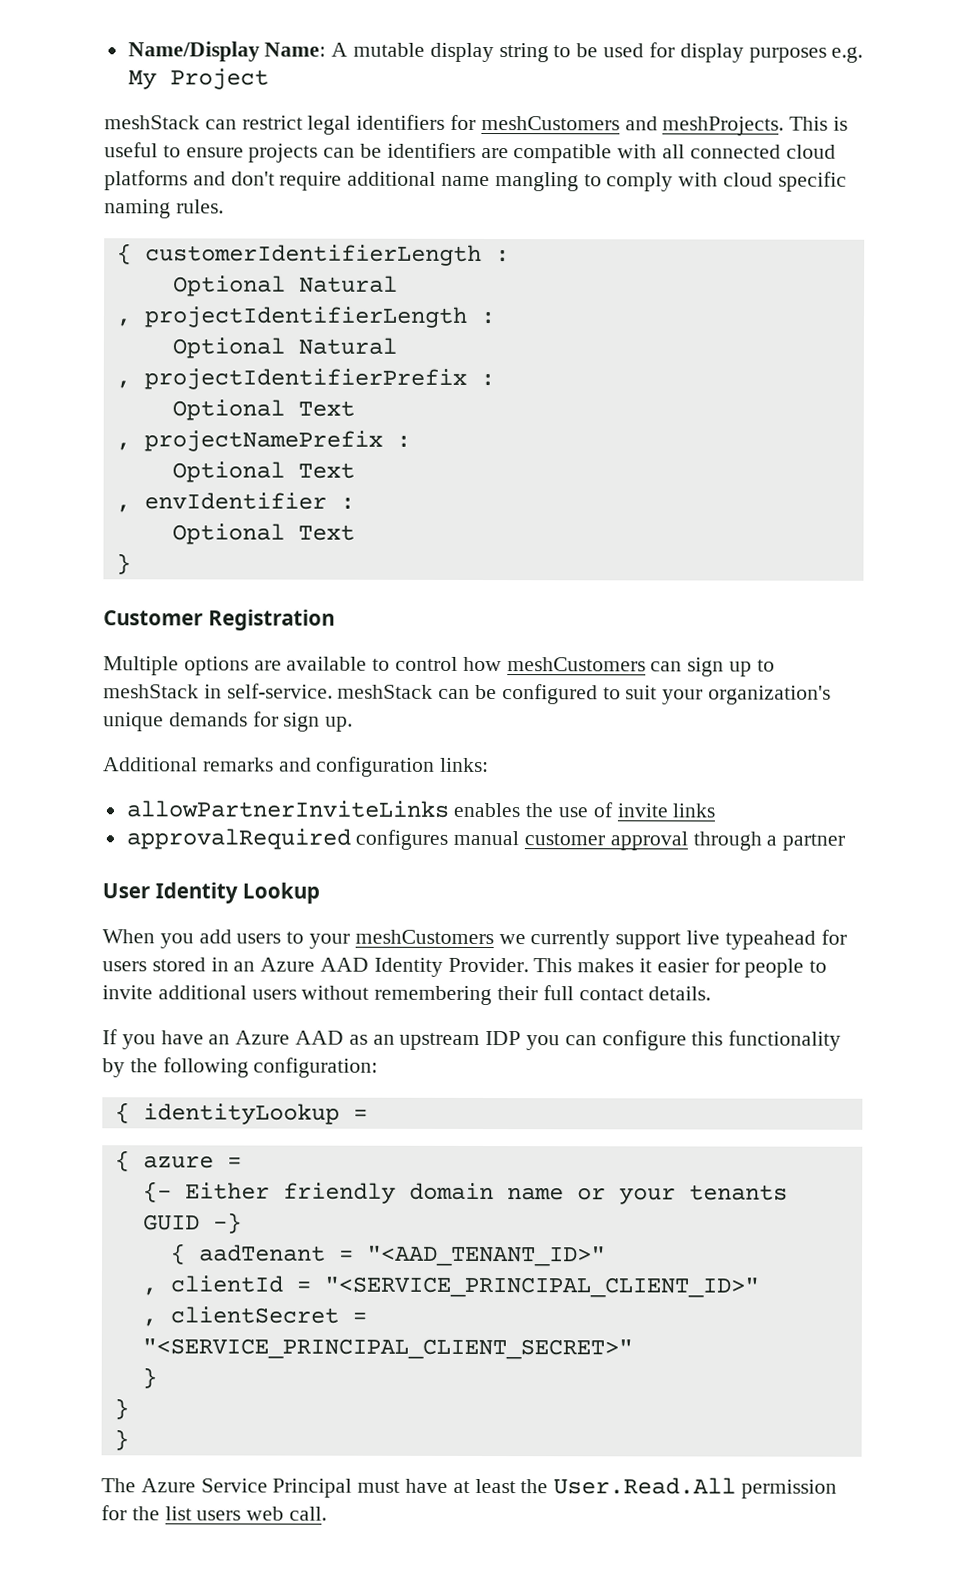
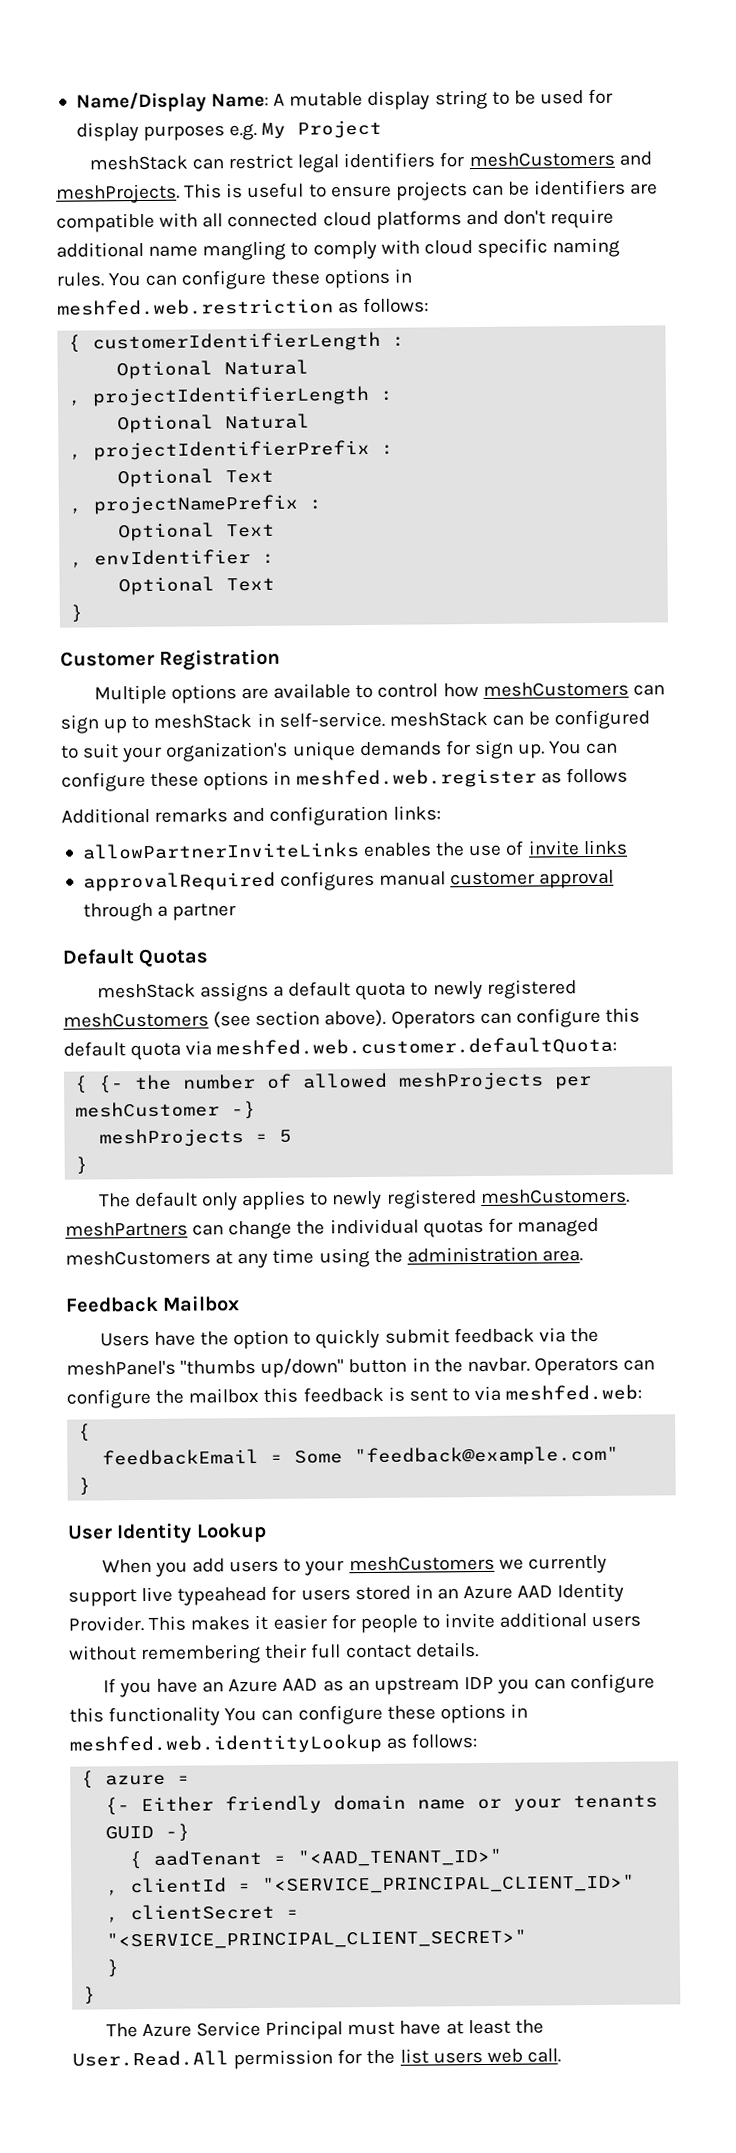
(224, 206) none -> [108,268,412,290] [57,297,430,316] You can configure these options in meshfed.web.restriction as follows:
(354, 724) none -> [549,741,619,755] [61,767,628,792] You can configure these options in meshfed.web.register as follows
(846, 842) none -> [62,948,210,968] [96,979,577,1002] [63,1007,640,1029] [63,1036,618,1061] [74,1071,593,1094] [75,1100,257,1120] [99,1128,293,1148] [75,1156,89,1175] [98,1188,630,1211] [65,1217,599,1240] [65,1246,583,1269] [65,1295,241,1313] [99,1327,599,1350] [66,1356,656,1378] [66,1384,643,1409] [78,1423,92,1442] [102,1445,620,1467] [78,1477,92,1496] // Default Quotas // meshStack assigns a default quota to newly registered meshCustomers (see section above). Operators can configure this default quota via meshfed.web.customer.defaultQuota: // { {- the number of allowed meshProjects per meshCustomer -} // meshProjects = 5 // } // The default only applies to newly registered meshCustomers. meshPartners can change the individual quotas for managed meshCustomers at any time using the administration area. // Feedback Mailbox // Users have the option to quickly submit feedback via the meshPanel's "thumbs up/down" button in the navbar. Operators can configure the mailbox this feedback is sent to via meshfed.web: // { // feedbackEmail = Some "feedback@example.com" // }
[102,1057,379,1078] [114,1102,368,1125] by the following configuration: // { identityLookup = -> [224,1703,528,1725] [69,1733,478,1755] You can configure these options in meshfed.web.identityLookup as follows:
[113,1429,129,1451] // } -> (97, 1995) none

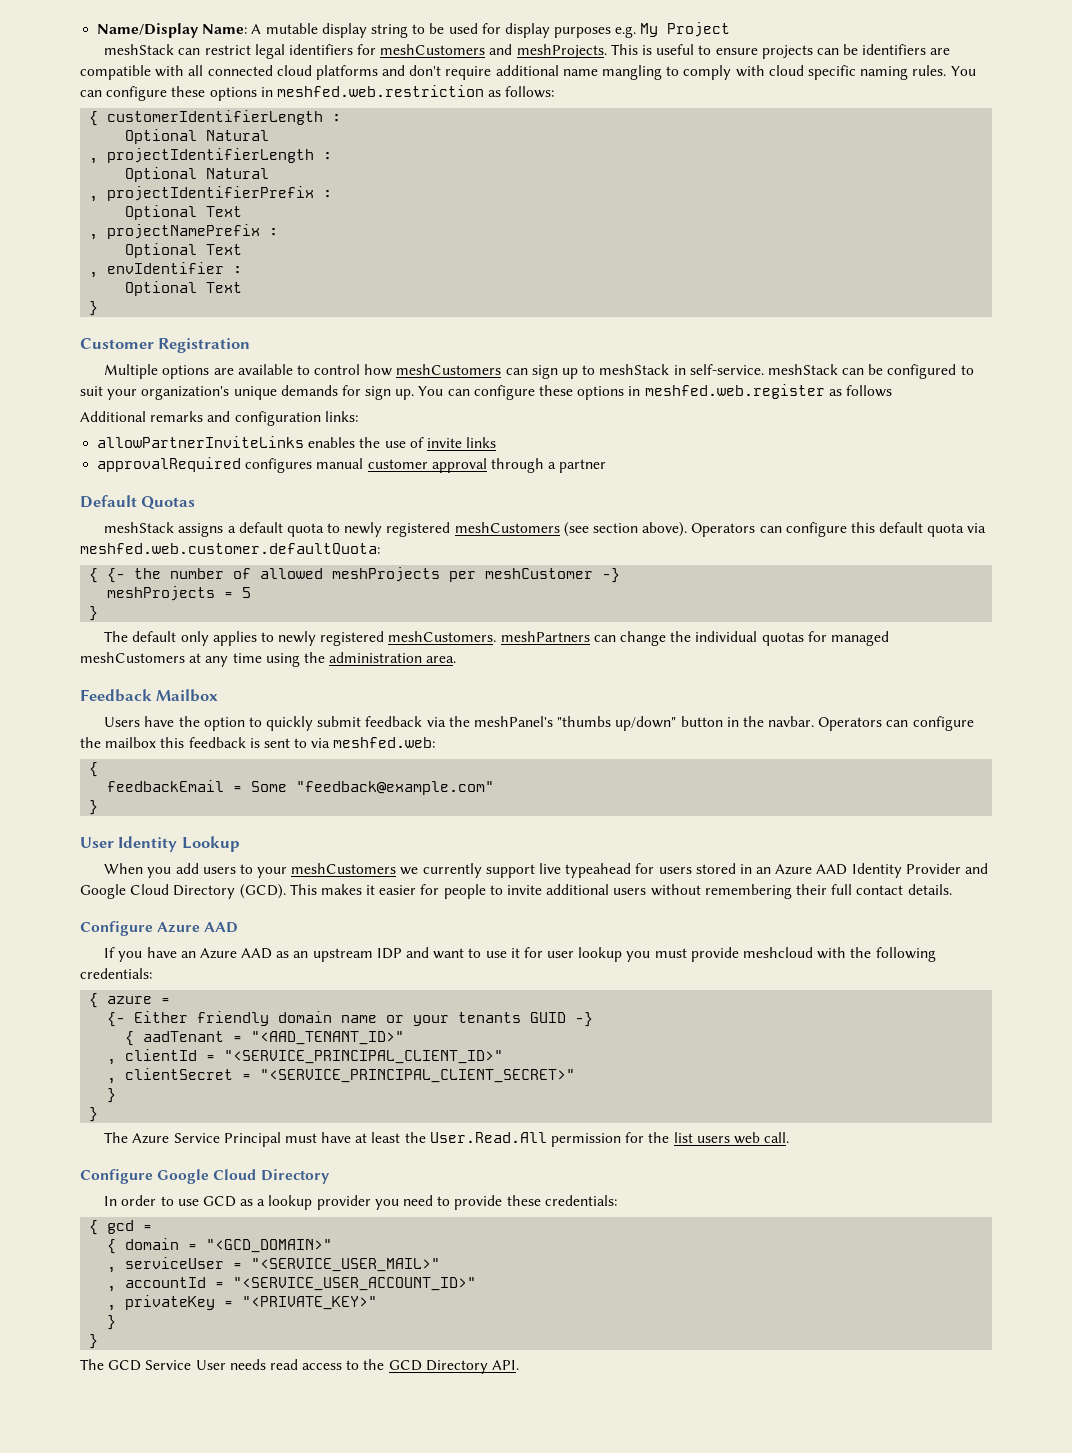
[68,1616,144,1632] Provider. -> [905,863,989,874] [80,884,286,899] Provider and Google Cloud Directory (GCD).
(479, 1650) none -> [80,921,239,936] // Configure Azure AAD
[497,1673,656,1694] [69,1703,528,1727] [69,1733,478,1755] you can configure this functionality You can configure these options in meshfed.web.identityLookup as follows: -> [405,947,936,962] [80,968,152,979] and want to use it for user lookup you must provide meshcloud with the following credentials:
(561, 2055) none -> [80,1169,330,1184] [104,1195,617,1210] [89,1220,153,1235] [107,1238,333,1254] [107,1257,441,1273] [107,1277,477,1292] [107,1295,378,1311] [107,1315,117,1330] [89,1334,99,1349] [80,1359,520,1374] // Configure Google Cloud Directory // In order to use GCD as a lookup provider you need to provide these credentials: // { gcd = // { domain = "<GCD_DOMAIN>" // , serviceUser = "<SERVICE_USER_MAIL>" // , accountId = "<SERVICE_USER_ACCOUNT_ID>" // , privateKey = "<PRIVATE_KEY>" // } // } // The GCD Service User needs read access to the GCD Directory API.

